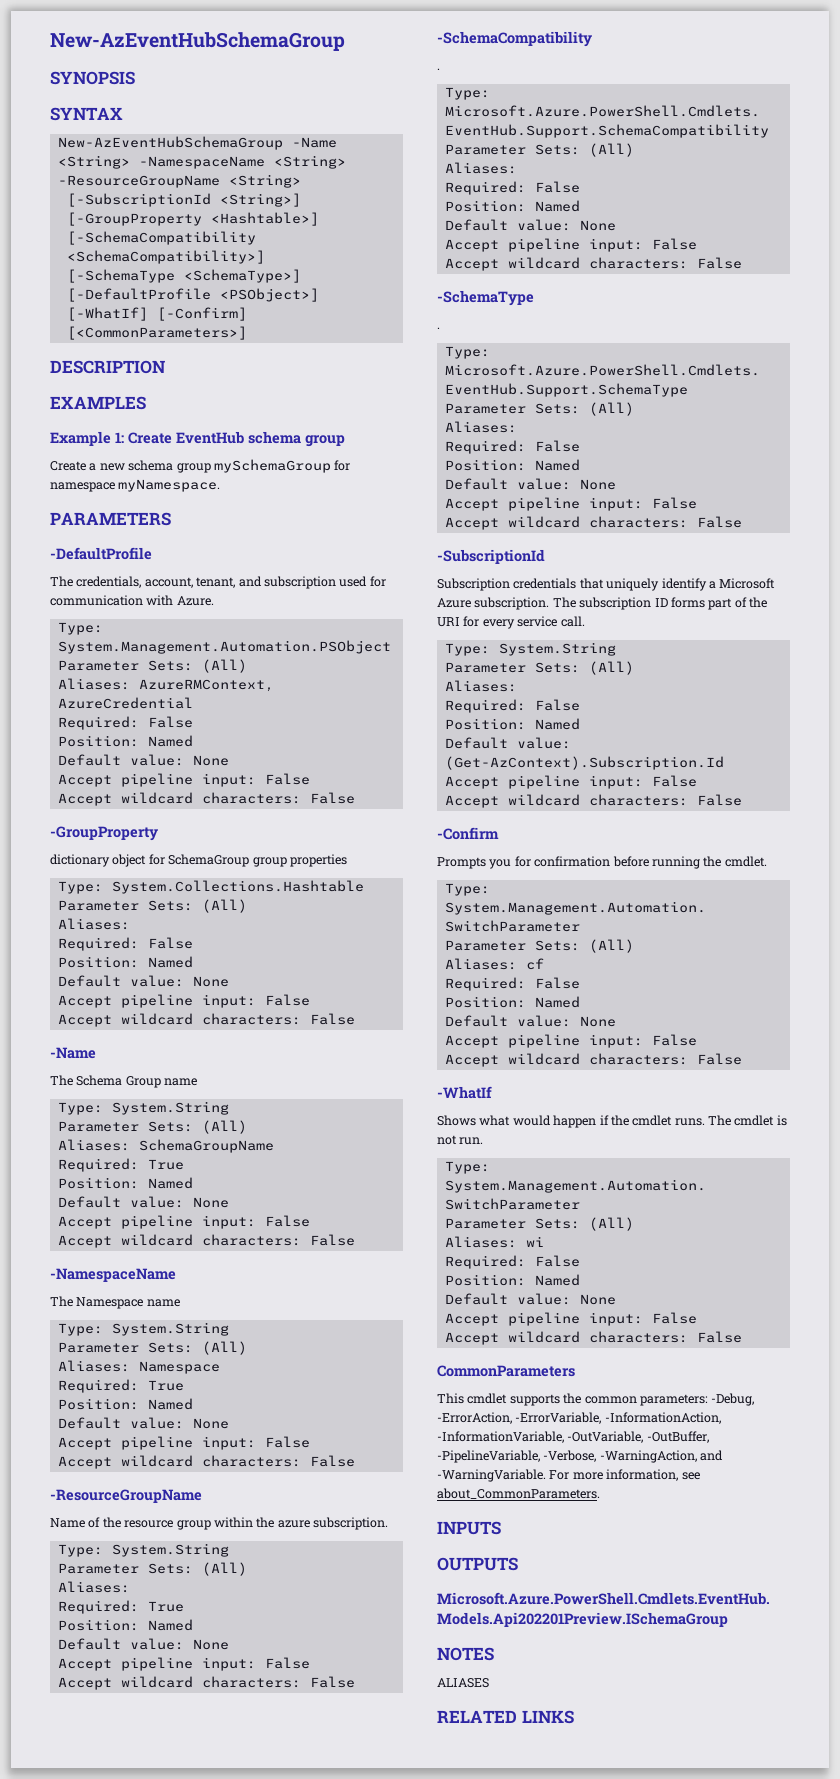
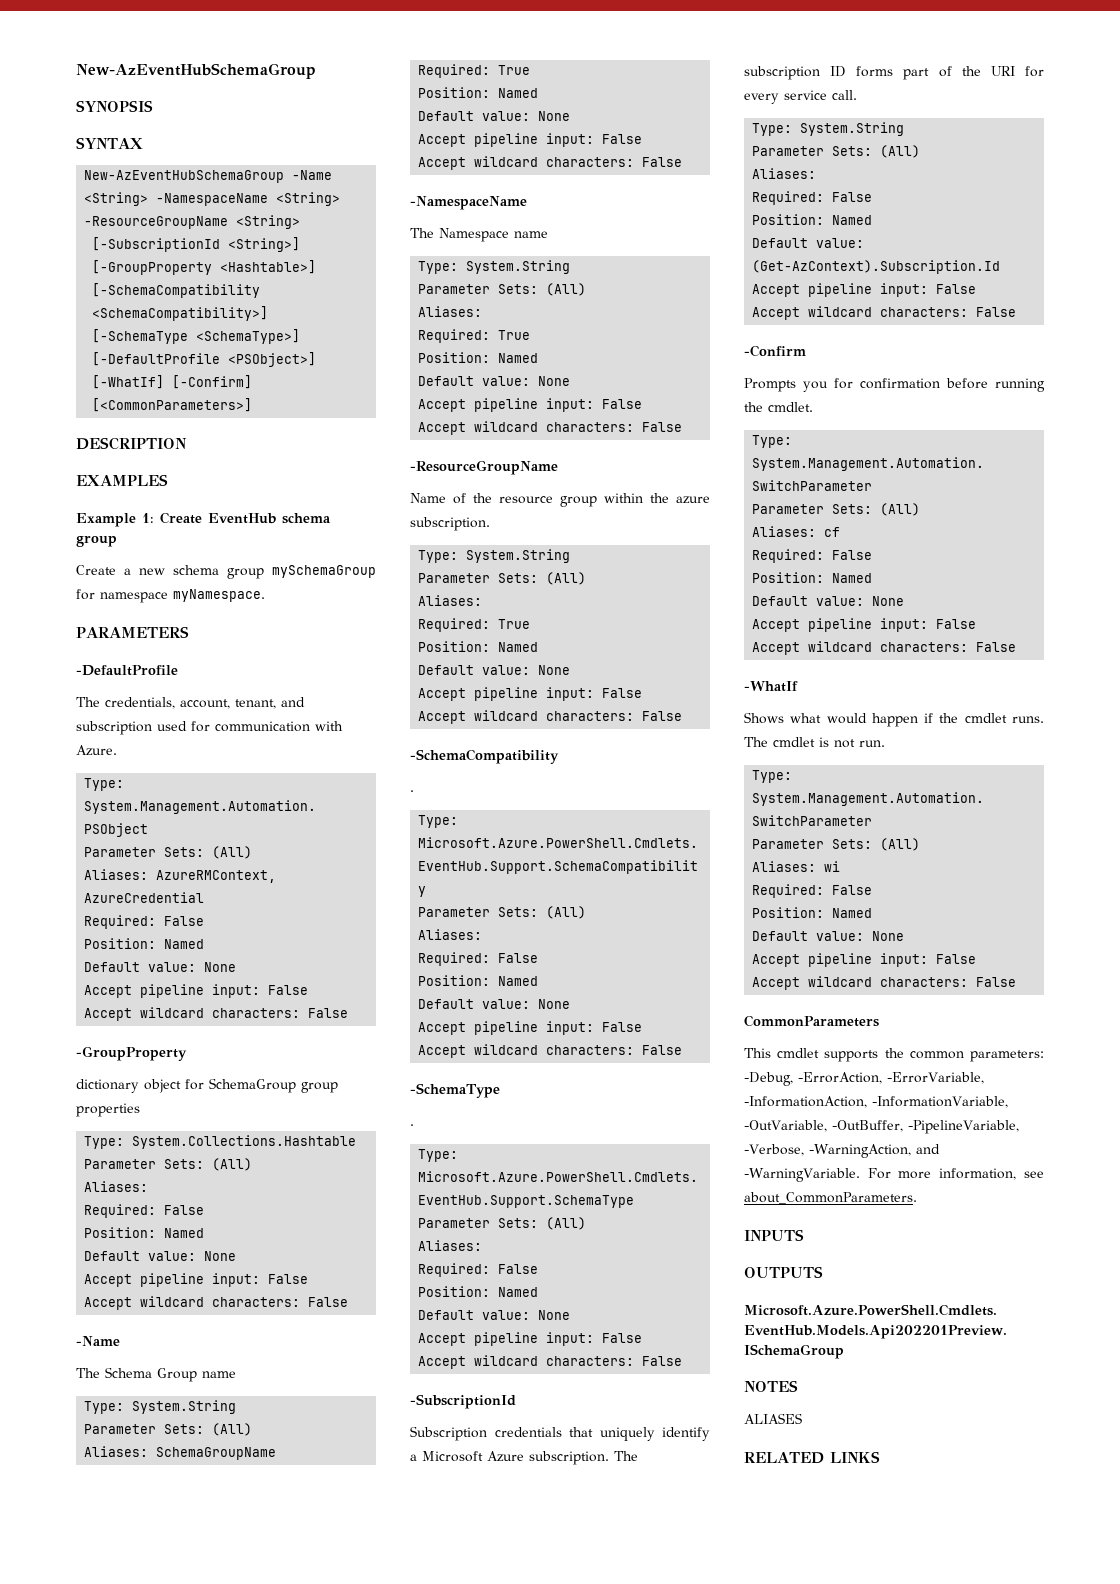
[138,1361,220,1374] Namespace -> (483, 311) none

